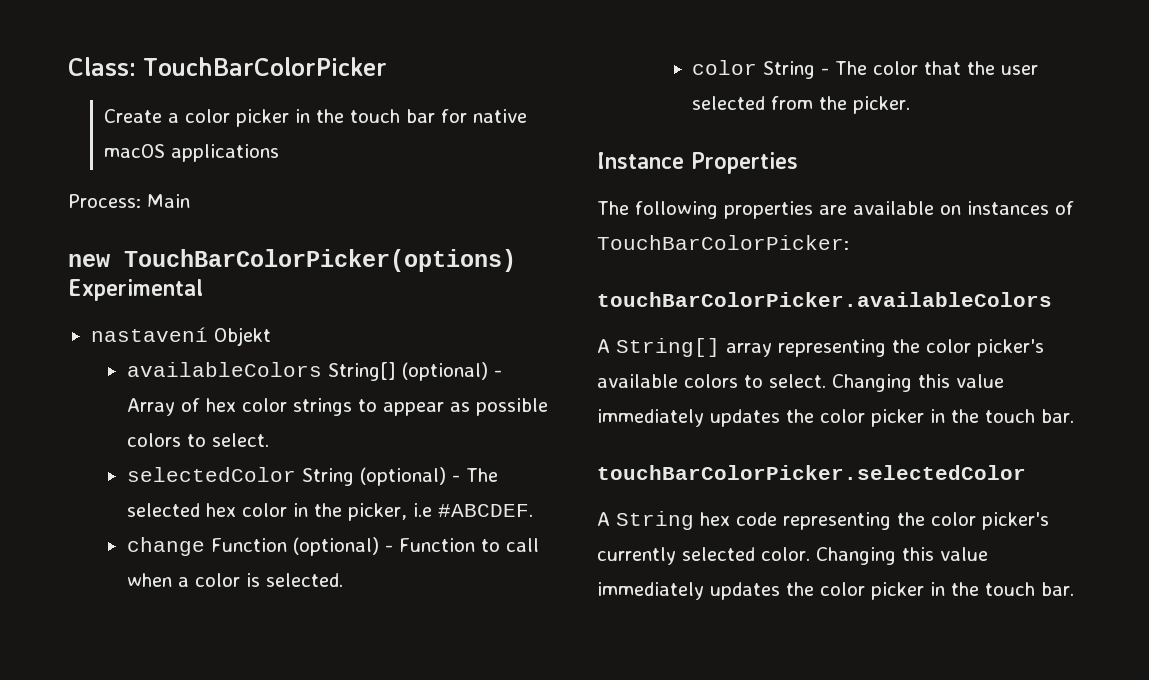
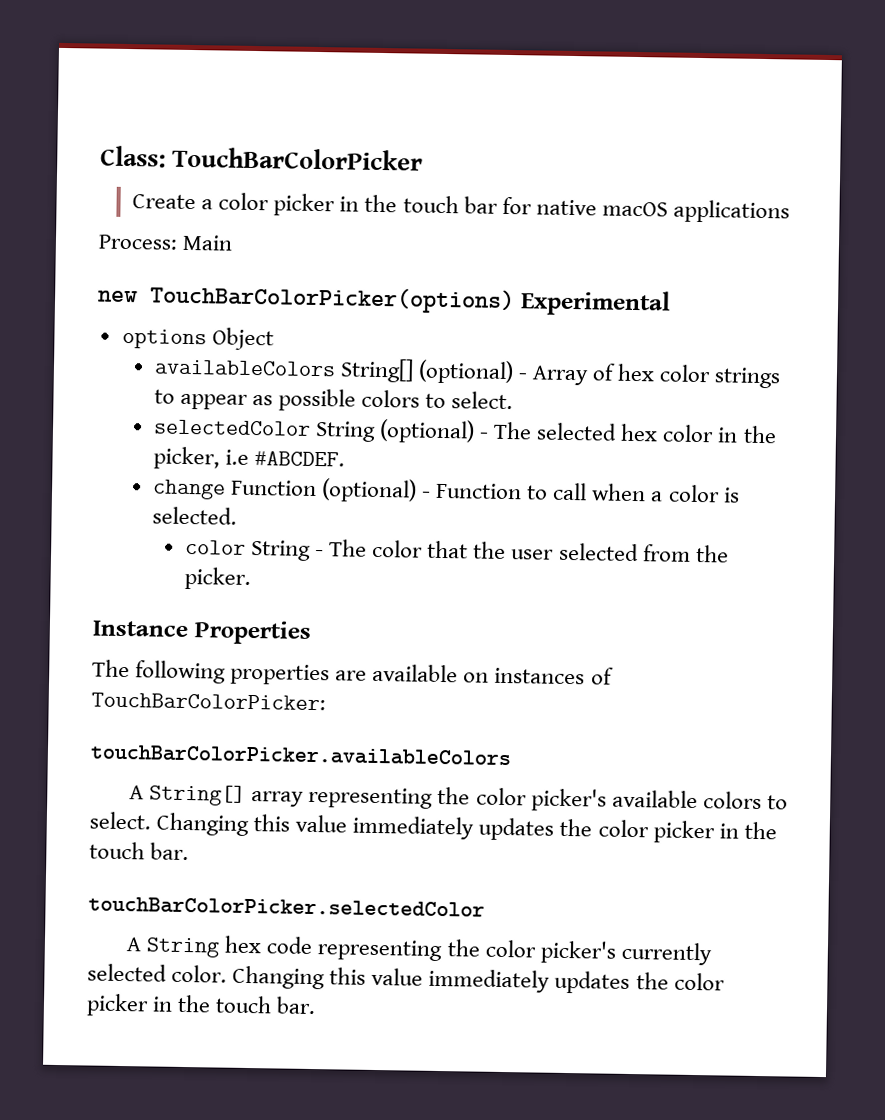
[90,327,271,346] nastavení Objekt -> [121,327,274,351] options Object

